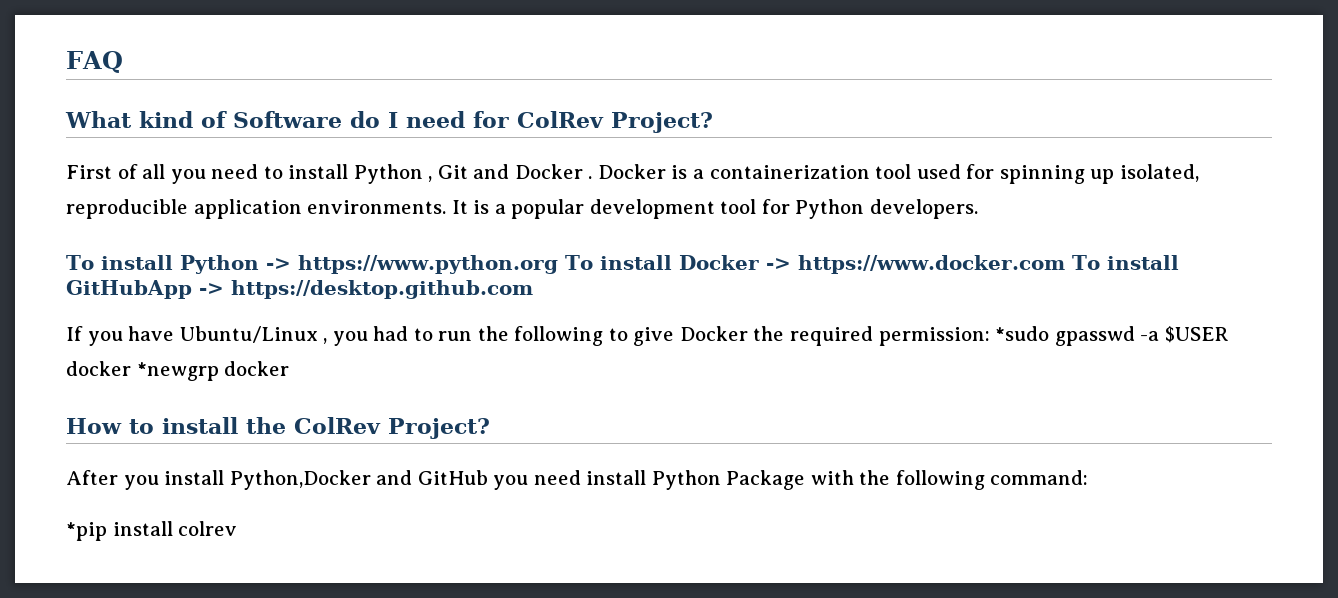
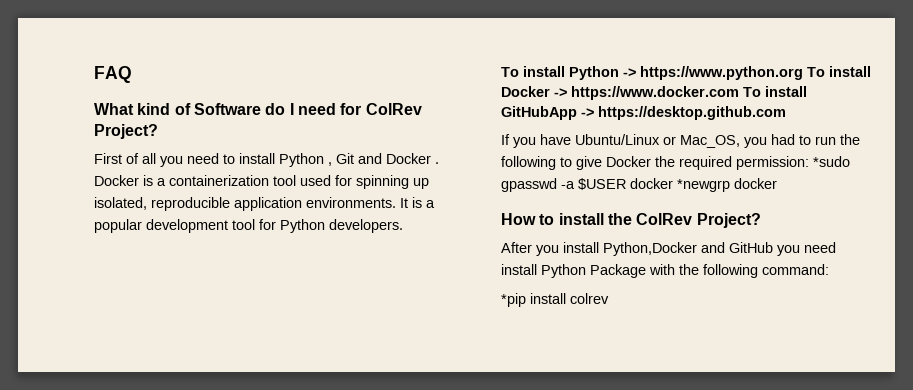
[323,338,328,344] , -> [663,135,740,148] or Mac_OS,

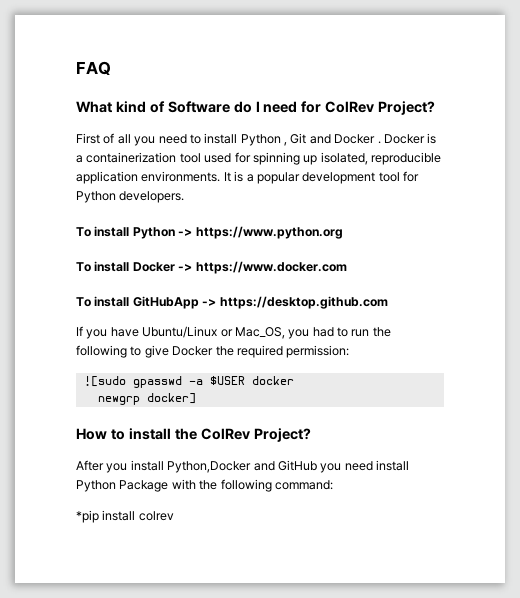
(803, 73) none -> (343, 232) //
(739, 93) none -> (347, 267) //
[813,156,850,167] *sudo -> [83,376,126,387] // ![sudo
[677,178,777,192] *newgrp docker -> [97,393,196,405] // newgrp docker]

